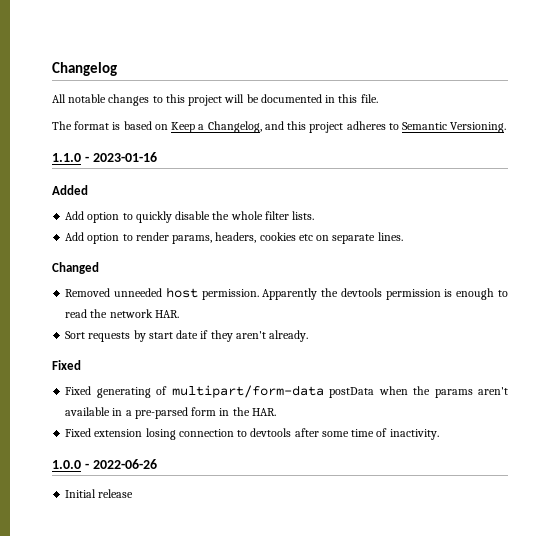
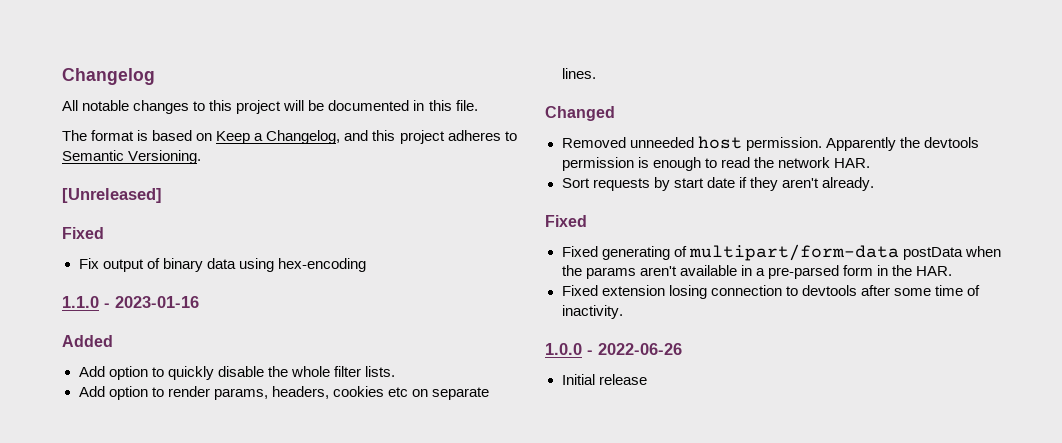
(507, 127) none -> [62,188,162,203] [62,227,104,239] [78,258,366,272] // [Unreleased] // Fixed // Fix output of binary data using hex-encoding

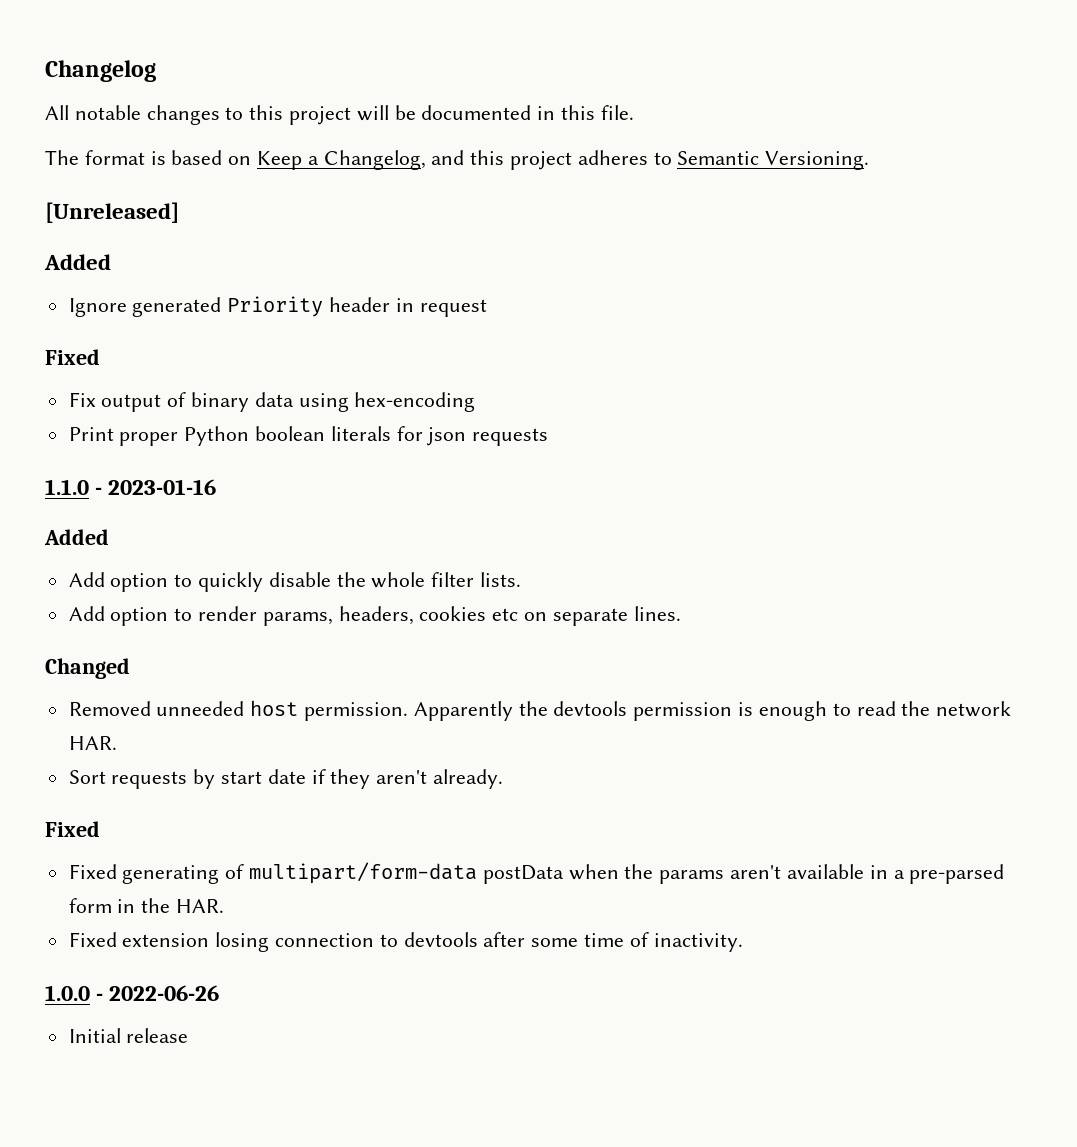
(162, 195) none -> [44,254,111,270] [68,296,487,317] // Added // Ignore generated Priority header in request
(366, 265) none -> [68,426,549,446] // Print proper Python boolean literals for json requests

